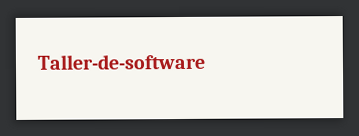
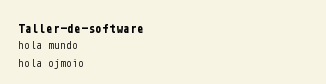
(206, 61) none -> [18,41,78,49] [18,59,84,69] // hola mundo // hola ojmoio

